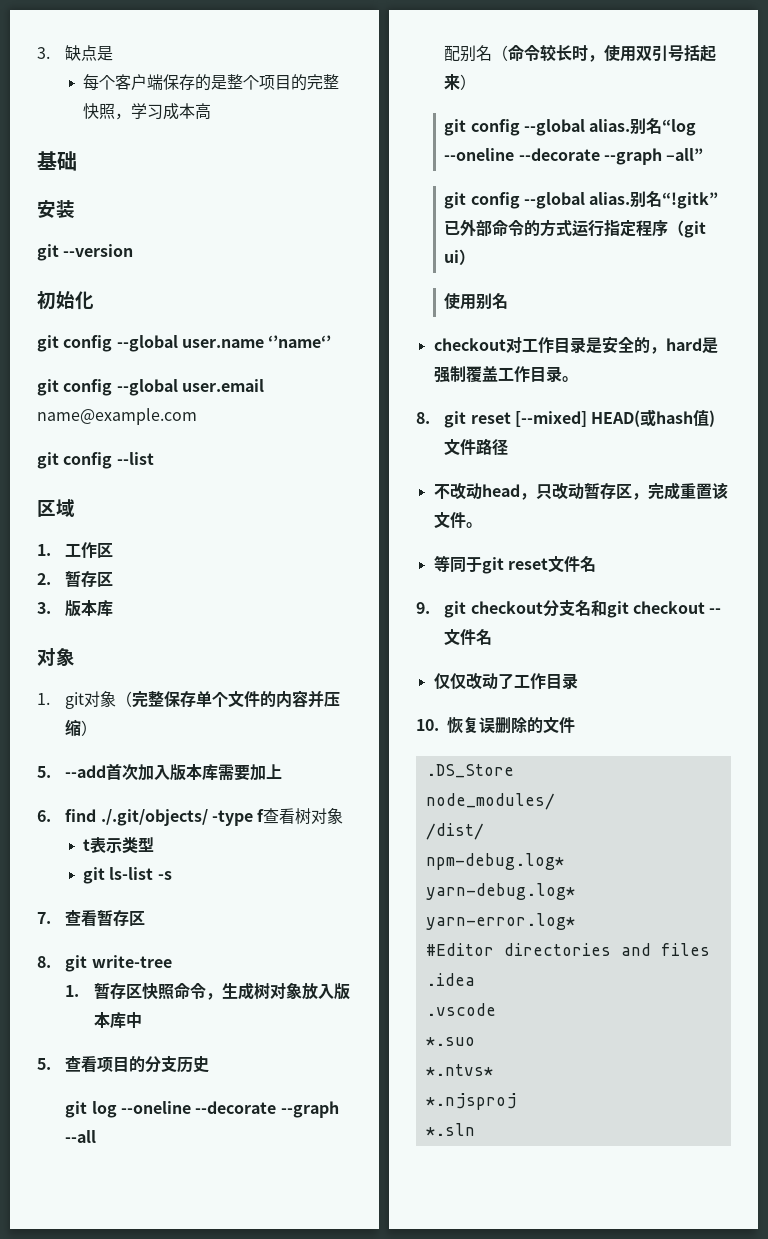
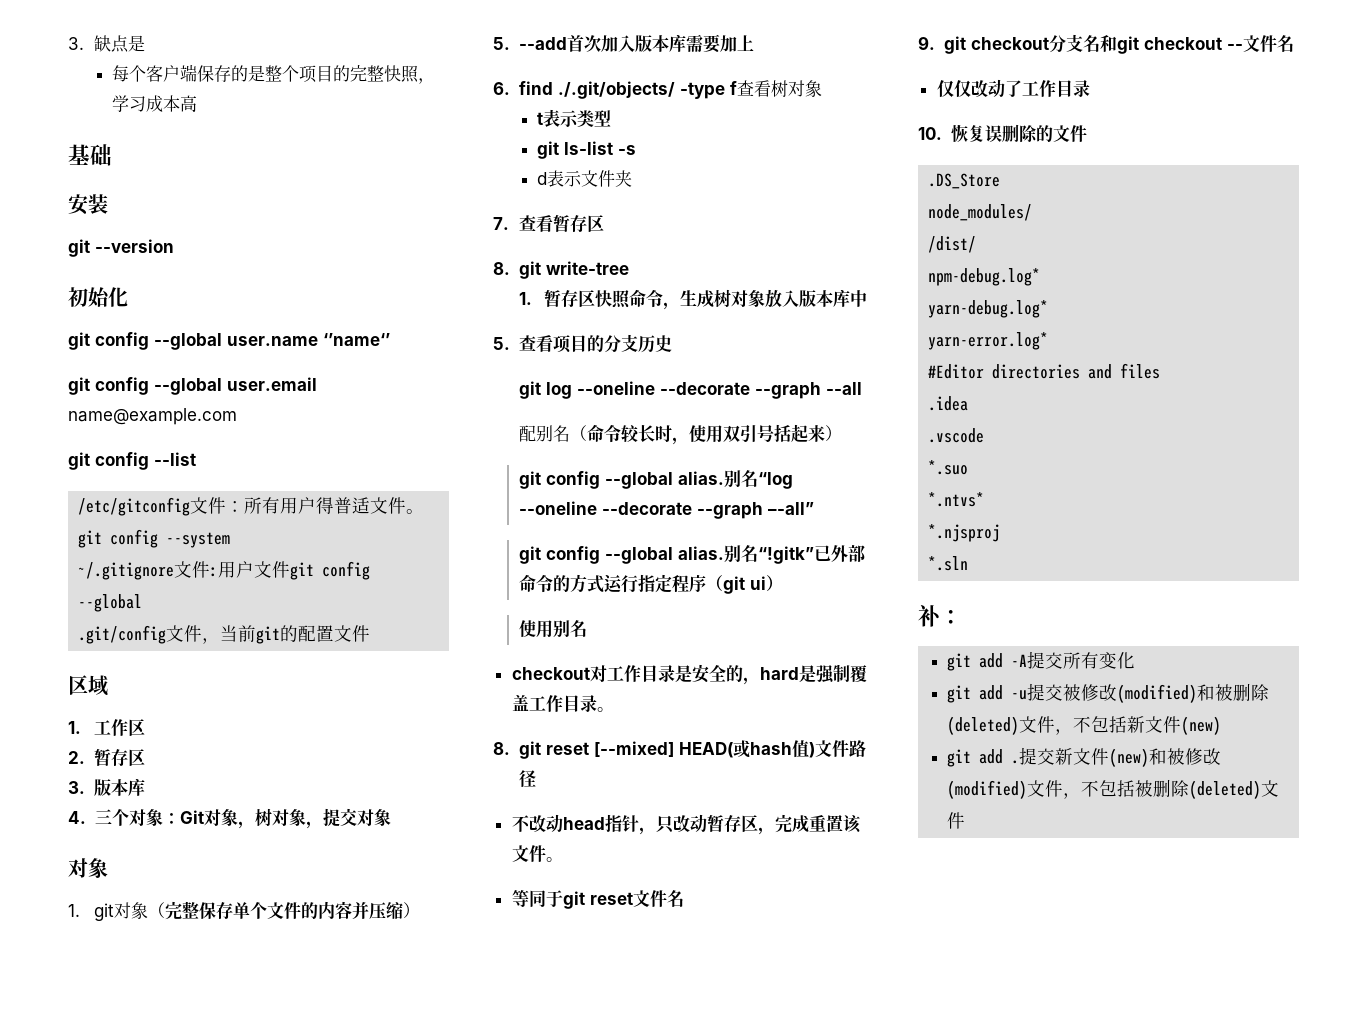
(154, 458) none -> [78,497,425,516] [78,529,231,548] [78,561,371,580] [78,594,143,612] [78,625,371,644] // /etc/gitconfig文件：所有用户得普适文件。git config --system // ~/.gitignore文件:用户文件git config --global // .git/config文件，当前git的配置文件
(114, 608) none -> [68,808,391,829] // 4.三个对象：Git对象，树对象，提交对象
(172, 875) none -> [537,170,633,187] // d表示文件夹
[666,148,704,161] –all” -> [767,502,814,515] –-all”
(520, 490) none -> [604,814,639,832] 指针
(475, 1129) none -> [918,605,962,627] [946,651,1135,671] [946,683,1269,703] [946,716,1221,735] [946,747,1221,767] [946,779,1279,799] [946,812,965,829] // 补： // git add -A提交所有变化 // git add -u提交被修改(modified)和被删除(deleted)文件，不包括新文件(new) // git add .提交新文件(new)和被修改(modified)文件，不包括被删除(deleted)文件

